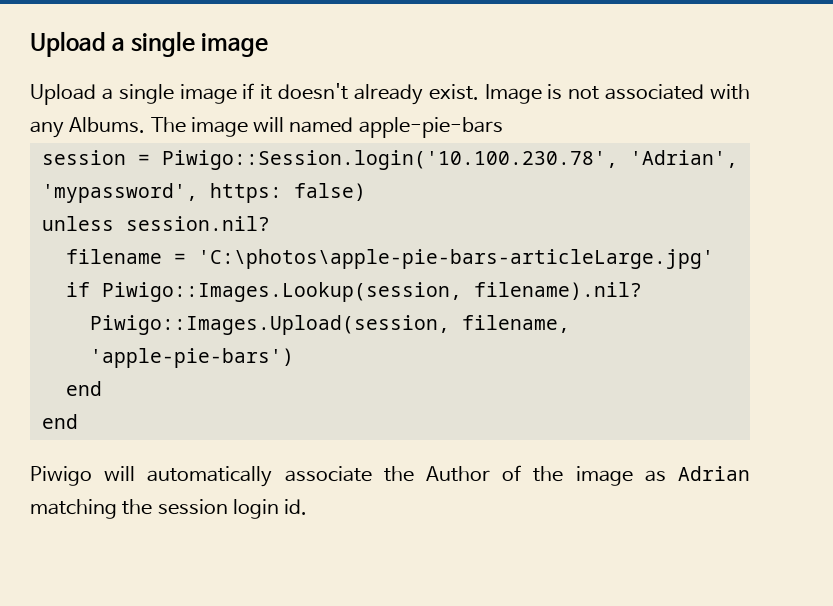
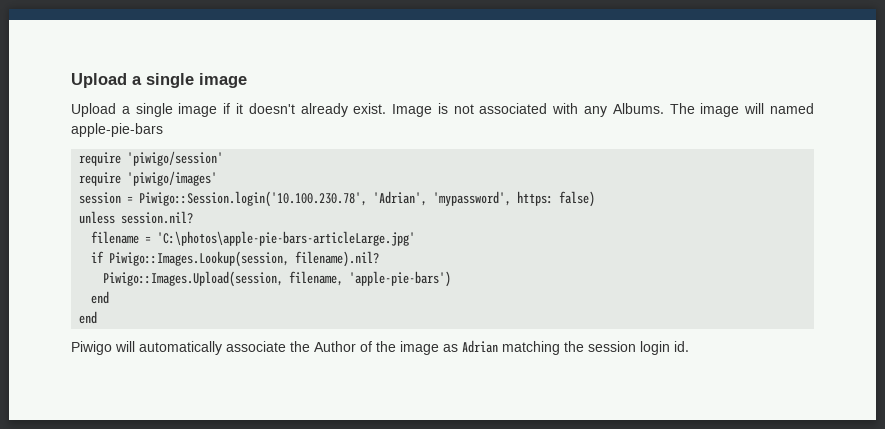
(503, 127) none -> [79,151,224,166] [79,171,218,186] // require 'piwigo/session' // require 'piwigo/images'

